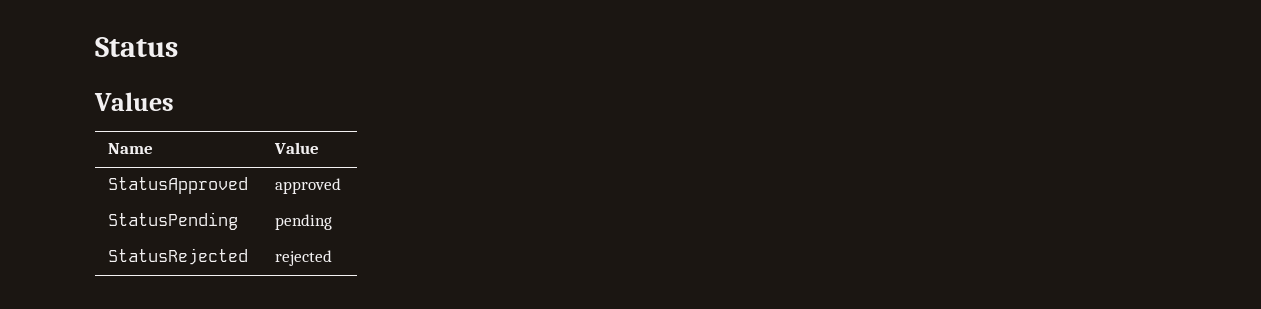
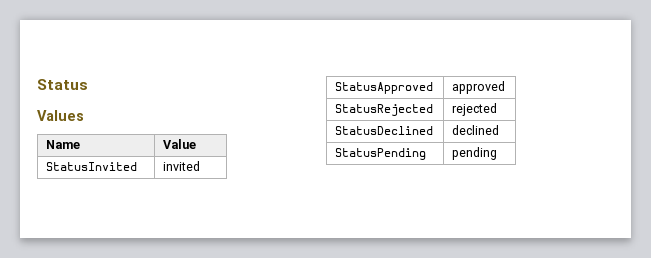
(320, 148) none -> [46,162,138,171] [163,161,201,171] // StatusInvited | invited
(342, 186) none -> [335,104,434,116] [452,103,498,116] [335,126,434,135] [452,125,500,135] // StatusRejected | rejected // StatusDeclined | declined
[108,248,249,265] [275,250,333,266] // StatusRejected | rejected -> (498, 153) none

